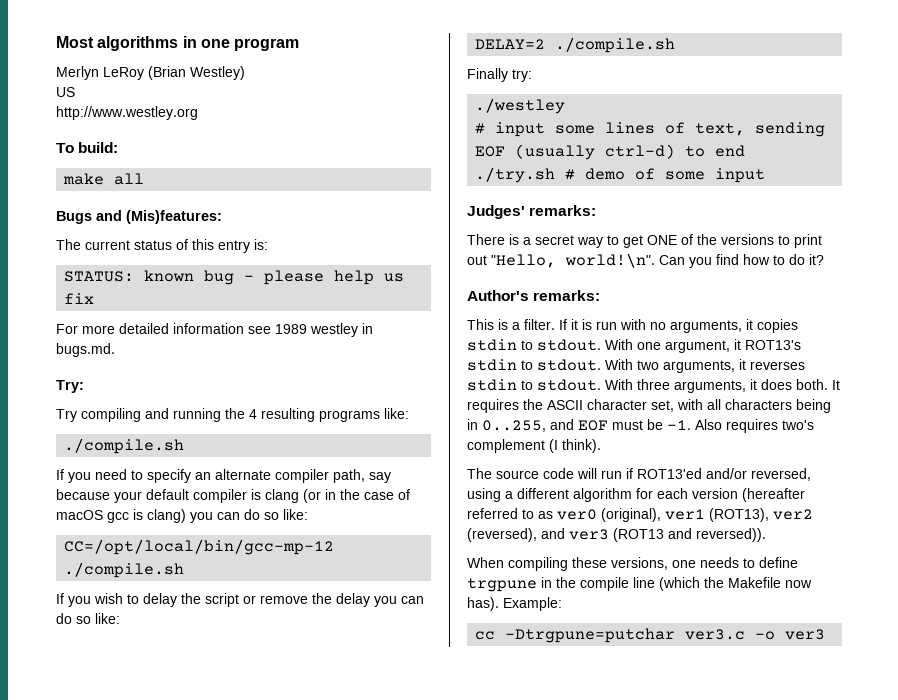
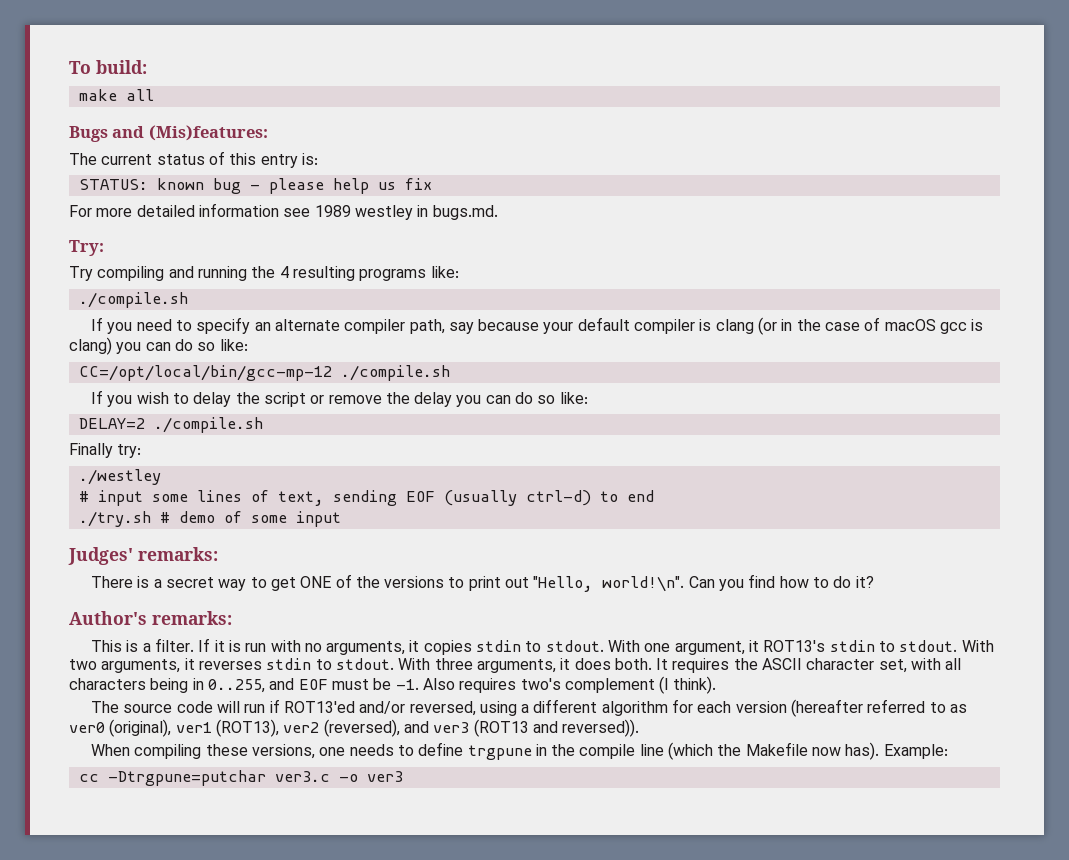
[56,36,300,51] [56,66,245,80] [56,87,75,97] [56,106,198,120] Most algorithms in one program // Merlyn LeRoy (Brian Westley) // US // http://www.westley.org // -> (69, 67) none

